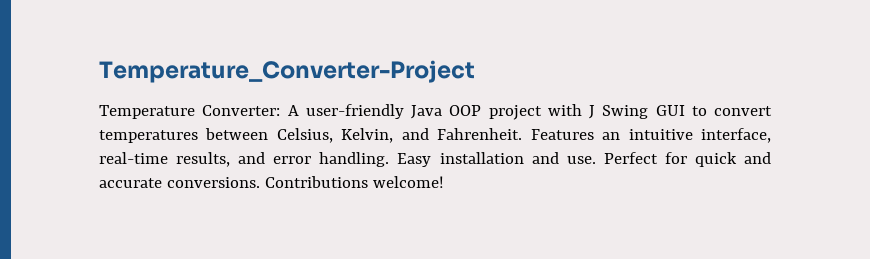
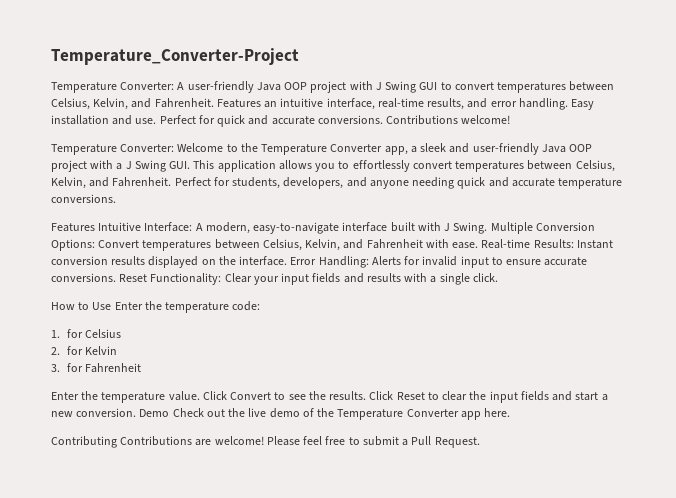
(444, 182) none -> [51,143,593,155] [51,160,615,172] [51,177,623,189] [51,194,116,203] [51,222,595,234] [51,239,613,251] [51,256,588,268] [51,273,498,285] [51,301,261,313] [51,329,121,338] [51,346,117,355] [51,363,141,373] [51,391,608,403] [51,408,511,420] [51,436,480,448] // Temperature Converter: Welcome to the Temperature Converter app, a sleek and user-friendly Java OOP project with a J Swing GUI. This application allows you to effortlessly convert temperatures between Celsius, Kelvin, and Fahrenheit. Perfect for students, developers, and anyone needing quick and accurate temperature conversions. // Features Intuitive Interface: A modern, easy-to-navigate interface built with J Swing. Multiple Conversion Options: Convert temperatures between Celsius, Kelvin, and Fahrenheit with ease. Real-time Results: Instant conversion results displayed on the interface. Error Handling: Alerts for invalid input to ensure accurate conversions. Reset Functionality: Clear your input fields and results with a single click. // How to Use Enter the temperature code: // 1. for Celsius // 2. for Kelvin // 3. for Fahrenheit // Enter the temperature value. Click Convert to see the results. Click Reset to clear the input fields and start a new conversion. Demo Check out the live demo of the Temperature Converter app here. // Contributing Contributions are welcome! Please feel free to submit a Pull Request.

